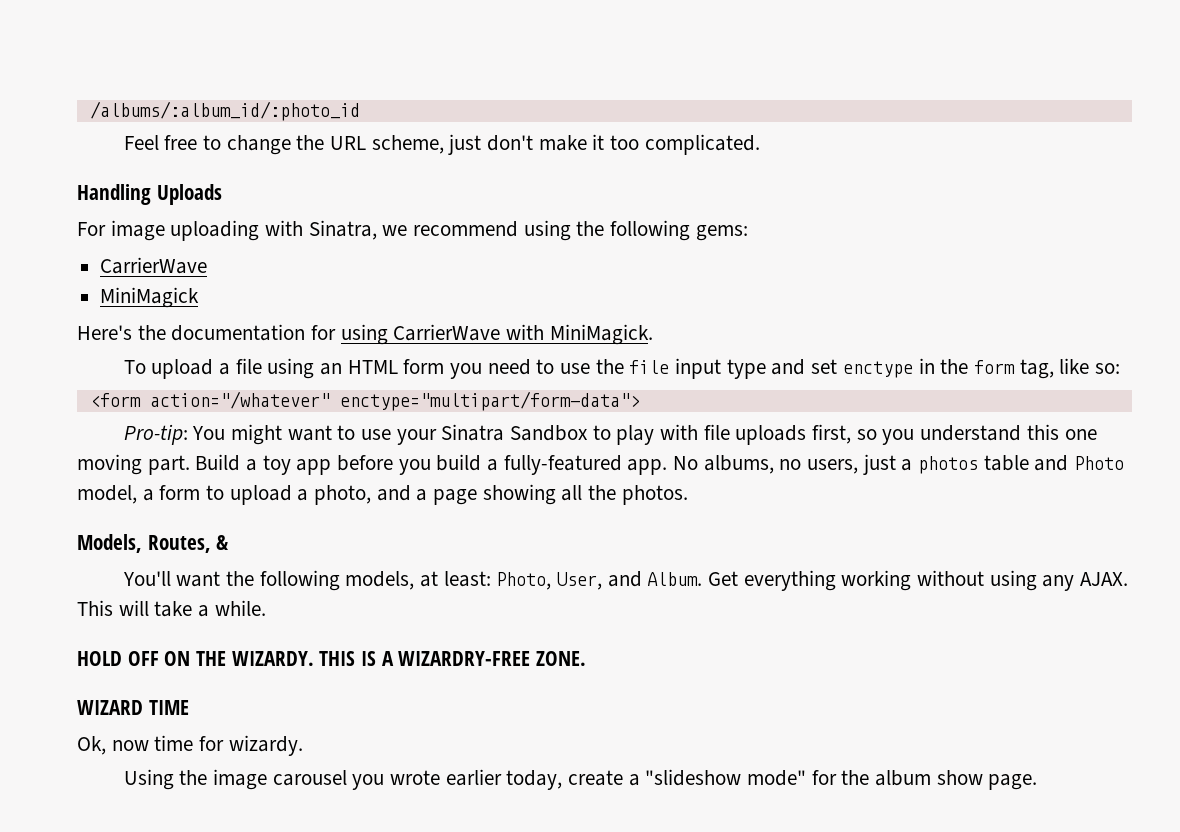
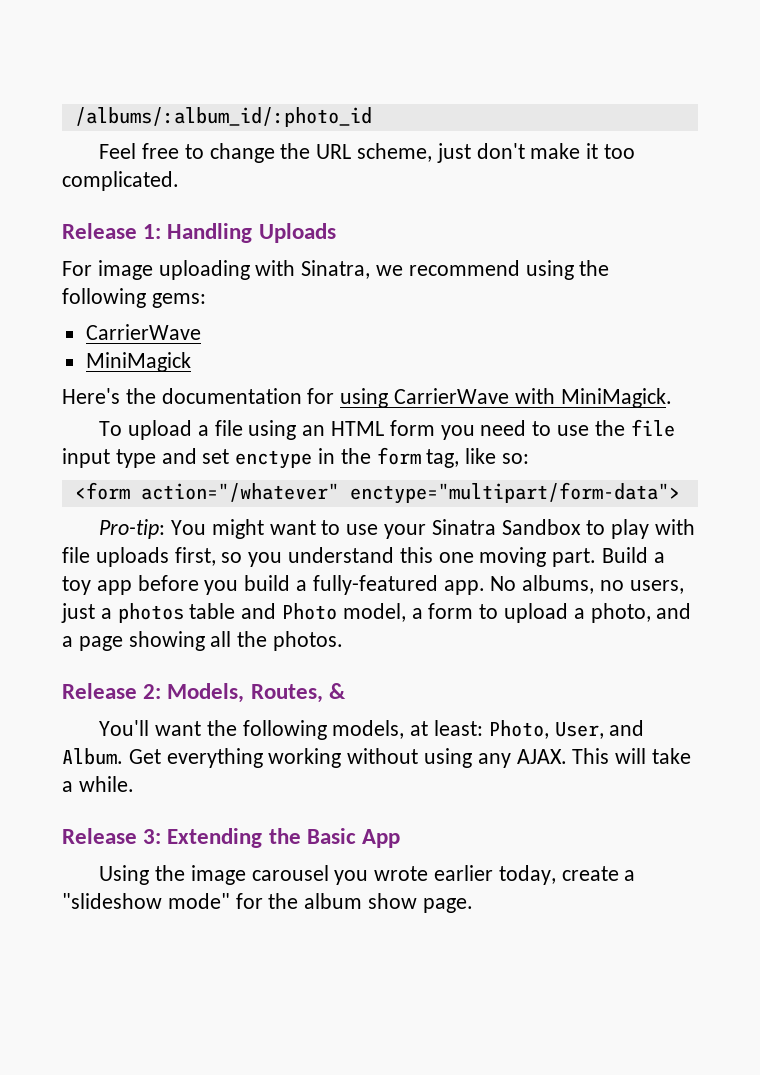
(760, 144) none -> [62,223,162,239] Release 1:
(688, 495) none -> [62,683,162,699] Release 2:
[77,651,587,666] [77,700,189,715] [77,735,303,756] HOLD OFF ON THE WIZARDY. THIS IS A WIZARDRY-FREE ZONE. // WIZARD TIME // Ok, now time for wizardy. -> [62,828,401,848] Release 3: Extending the Basic App

